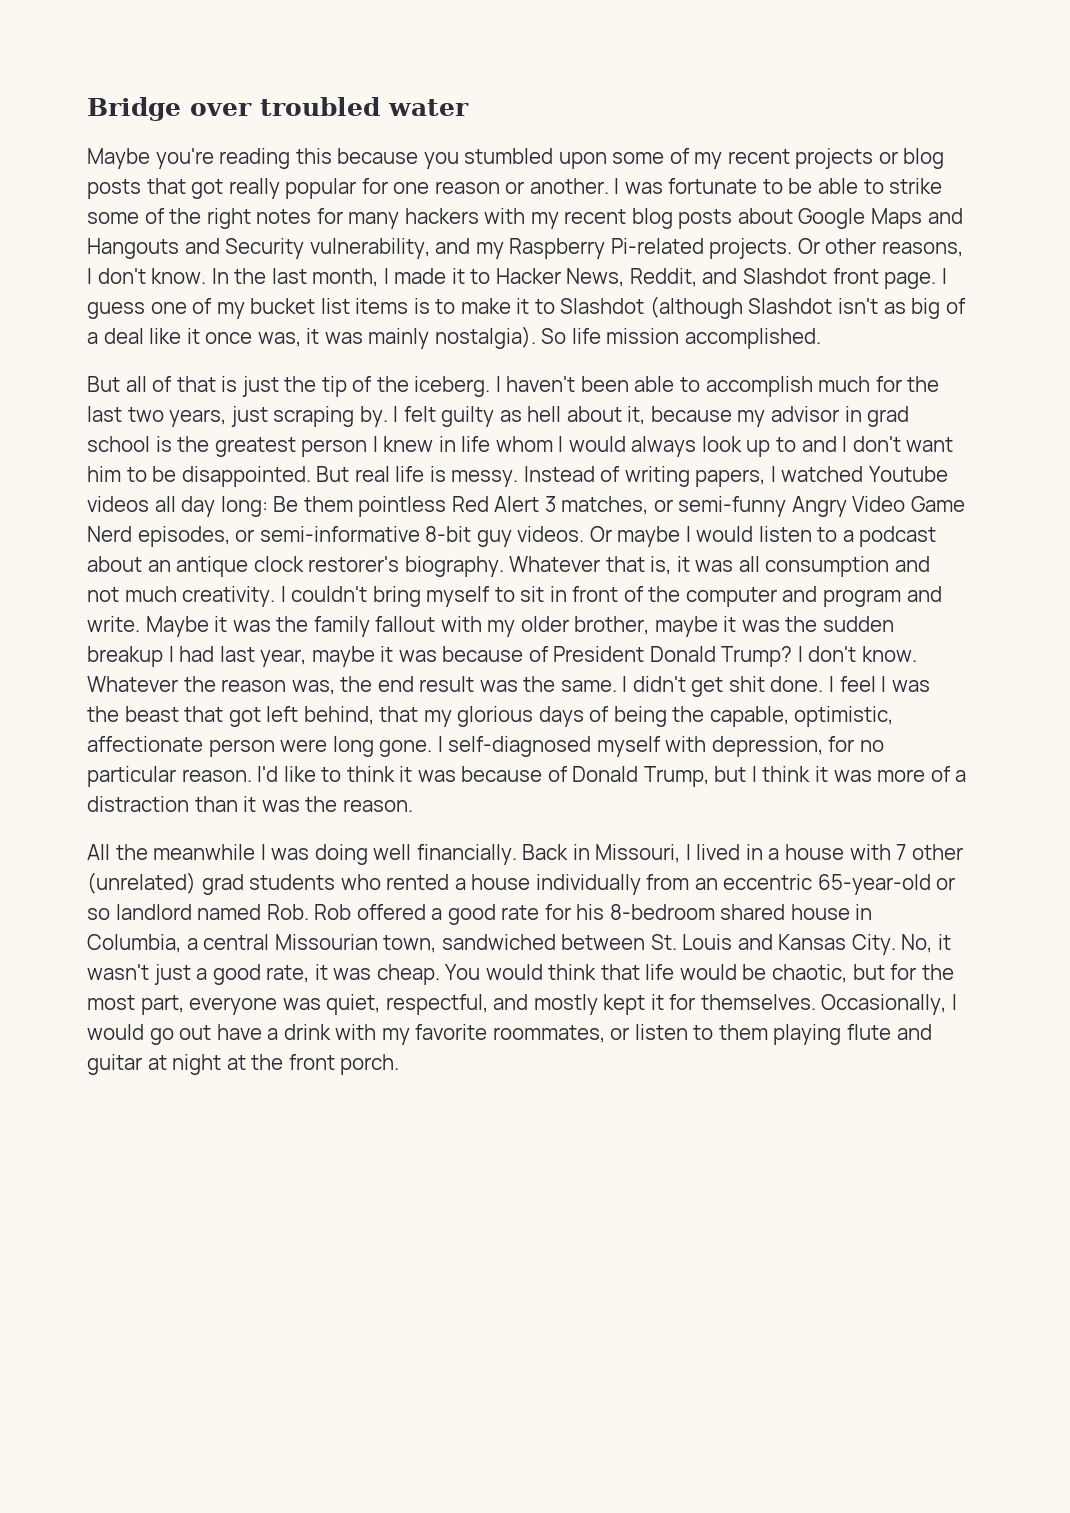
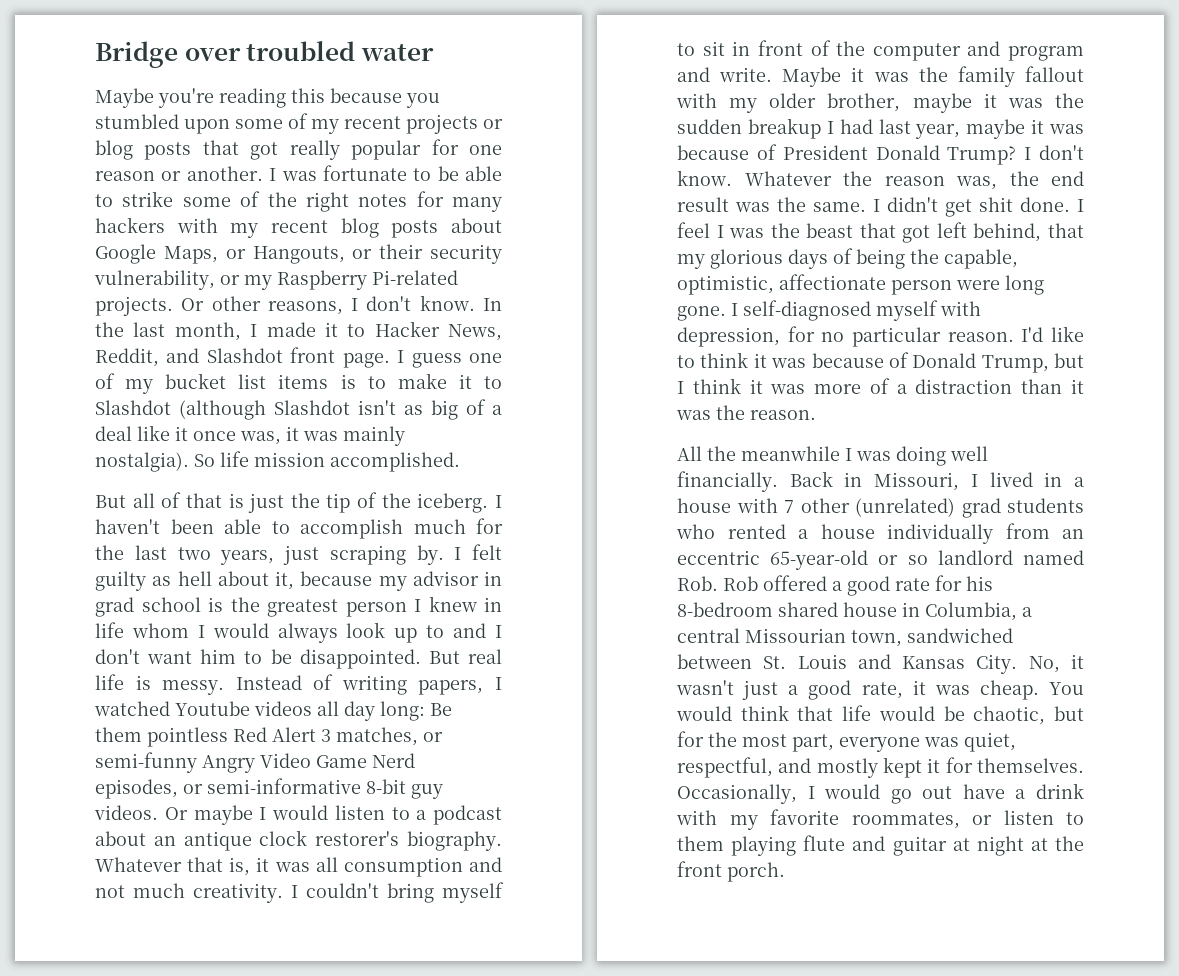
[871,208,963,229] [87,238,471,259] Maps and Hangouts and Security vulnerability, and -> [163,244,502,264] [94,270,240,290] Maps, or Hangouts, or their security vulnerability, or

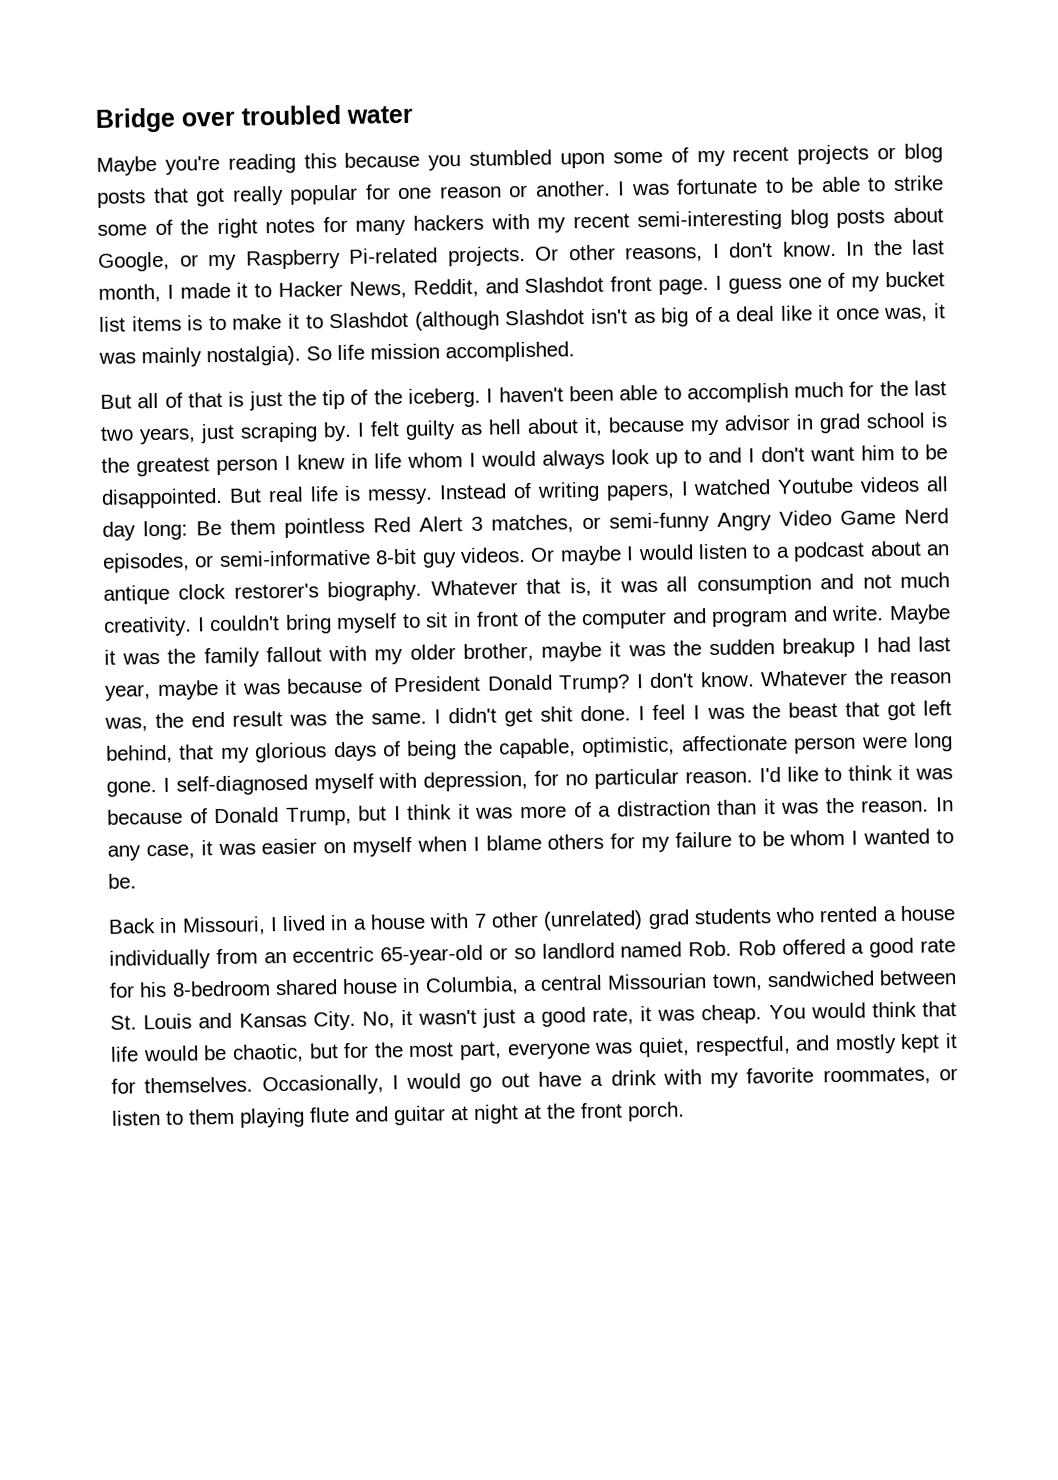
(328, 226) none -> [637,209,783,232] semi-interesting
[95,244,502,264] [94,270,215,290] Google Maps, or Hangouts, or their security vulnerability, -> [98,251,170,272] Google,
[677,446,988,466] [677,471,778,492] // All the meanwhile I was doing well financially. -> [934,797,954,812] [107,828,955,861] [108,873,137,889] In any case, it was easier on myself when I blame others for my failure to be whom I wanted to be. //

